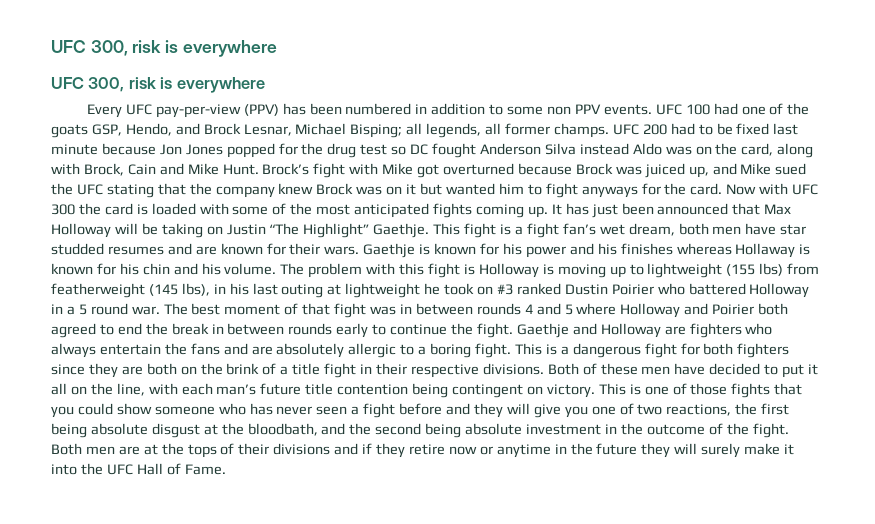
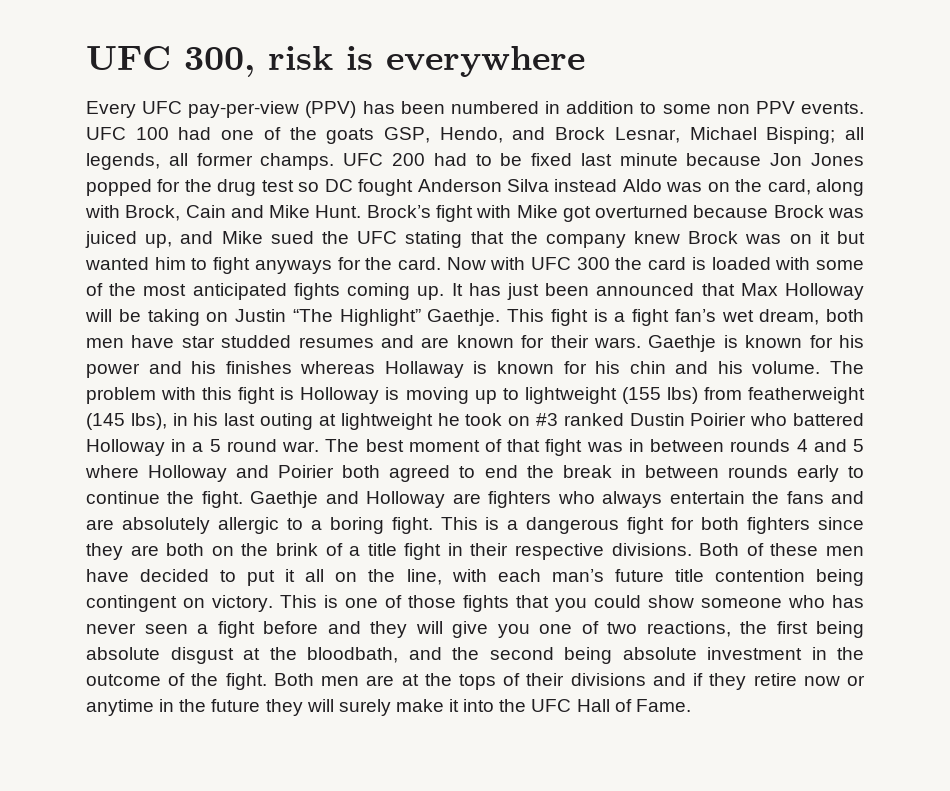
[51,40,277,57] [51,77,265,93] UFC 300, risk is everywhere // UFC 300, risk is everywhere -> [86,46,585,77] UFC 300, risk is everywhere

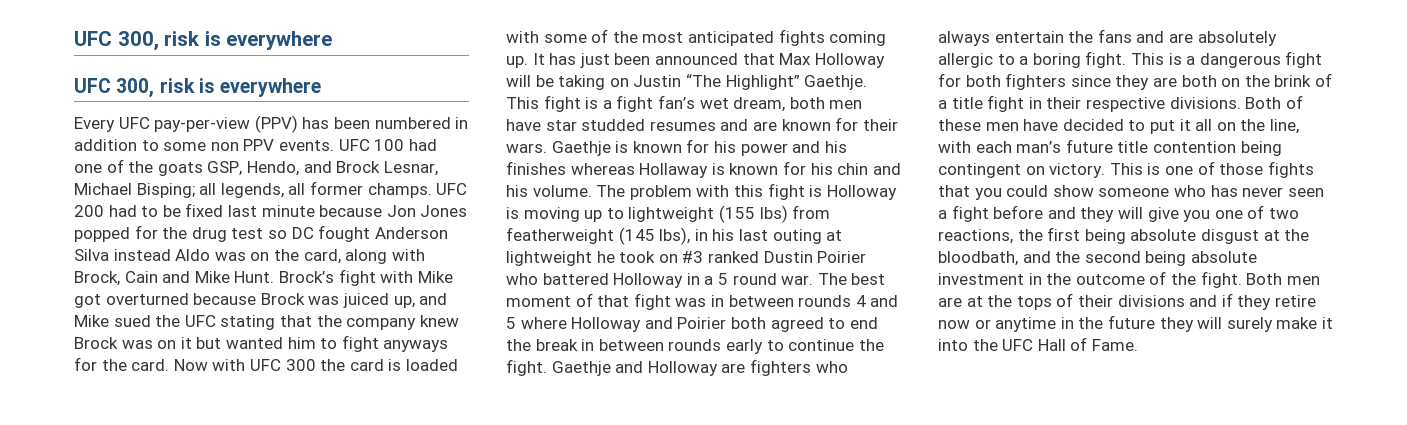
[86,46,585,77] UFC 300, risk is everywhere -> [74,31,333,51] [74,78,322,98] UFC 300, risk is everywhere // UFC 300, risk is everywhere

